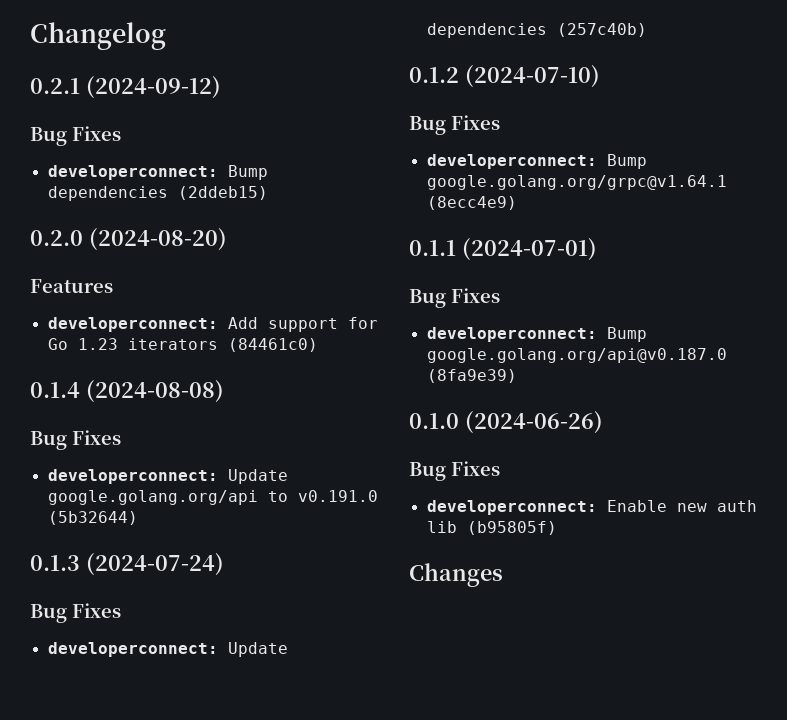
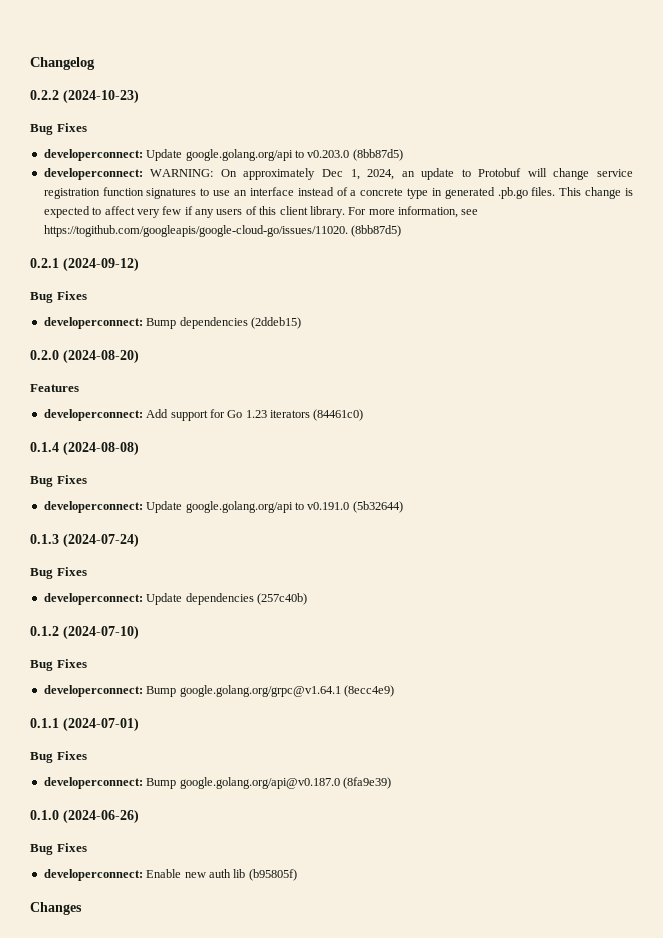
(166, 36) none -> [30,90,139,103] [30,123,87,135] [43,149,403,161] [43,168,633,180] [43,187,633,199] [43,206,479,218] [43,225,402,237] // 0.2.2 (2024-10-23) // Bug Fixes // developerconnect: Update google.golang.org/api to v0.203.0 (8bb87d5) // developerconnect: WARNING: On approximately Dec 1, 2024, an update to Protobuf will change service registration function signatures to use an interface instead of a concrete type in generated .pb.go files. This change is expected to affect very few if any users of this client library. For more information, see https://togithub.com/googleapis/google-cloud-go/issues/11020. (8bb87d5)

